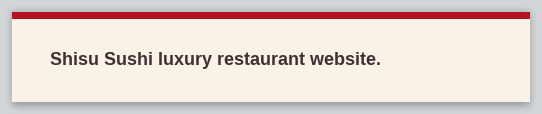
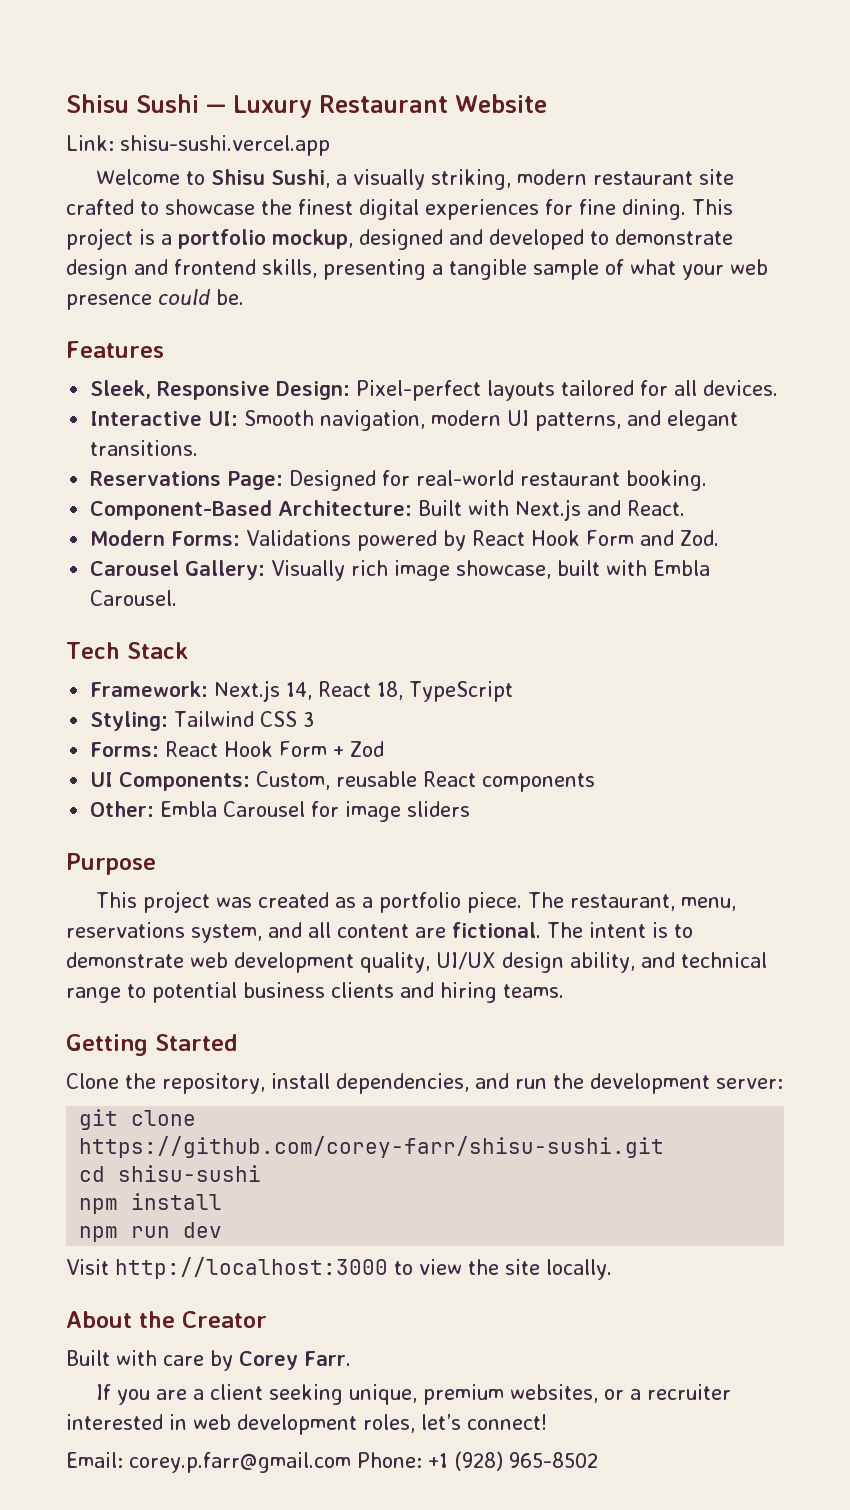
[158,52,381,69] luxury restaurant website. -> [206,94,547,118] [66,135,330,156] [96,169,735,190] [66,199,733,220] [66,228,733,250] [66,259,768,280] [66,289,244,310] [66,341,164,358] [90,380,779,401] [90,410,739,431] [90,440,199,456] [90,470,708,491] [90,499,686,521] [90,530,720,551] [90,560,711,581] [90,590,178,606] [66,642,188,659] [90,680,514,702] [90,711,315,731] [90,741,385,757] [90,771,596,792] [90,801,471,822] [66,853,156,875] [96,891,737,913] [66,922,693,943] [66,952,767,973] [66,982,564,1003] [66,1034,238,1056] [66,1073,783,1094] [79,1109,197,1130] [79,1136,665,1158] [79,1165,262,1182] [79,1193,223,1214] [79,1222,223,1242] [66,1257,612,1280] [66,1311,267,1328] [66,1350,351,1371] [96,1384,732,1405] [66,1414,547,1435] [66,1451,598,1473] — Luxury Restaurant Website // Link: shisu-sushi.vercel.app // Welcome to Shisu Sushi, a visually striking, modern restaurant site crafted to showcase the finest digital experiences for fine dining. This project is a portfolio mockup, designed and developed to demonstrate design and frontend skills, presenting a tangible sample of what your web presence could be. // Features // Sleek, Responsive Design: Pixel-perfect layouts tailored for all devices. // Interactive UI: Smooth navigation, modern UI patterns, and elegant transitions. // Reservations Page: Designed for real-world restaurant booking. // Component-Based Architecture: Built with Next.js and React. // Modern Forms: Validations powered by React Hook Form and Zod. // Carousel Gallery: Visually rich image showcase, built with Embla Carousel. // Tech Stack // Framework: Next.js 14, React 18, TypeScript // Styling: Tailwind CSS 3 // Forms: React Hook Form + Zod // UI Components: Custom, reusable React components // Other: Embla Carousel for image sliders // Purpose // This project was created as a portfolio piece. The restaurant, menu, reservations system, and all content are fictional. The intent is to demonstrate web development quality, UI/UX design ability, and technical range to potential business clients and hiring teams. // Getting Started // Clone the repository, install dependencies, and run the development server: // git clone https://github.com/corey-farr/shisu-sushi.git // cd shisu-sushi // npm install // npm run dev // Visit http://localhost:3000 to view the site locally. // About the Creator // Built with care by Corey Farr. // If you are a client seeking unique, premium websites, or a recruiter interested in web development roles, let’s connect! // Email: corey.p.farr@gmail.com Phone: +1 (928) 965-8502

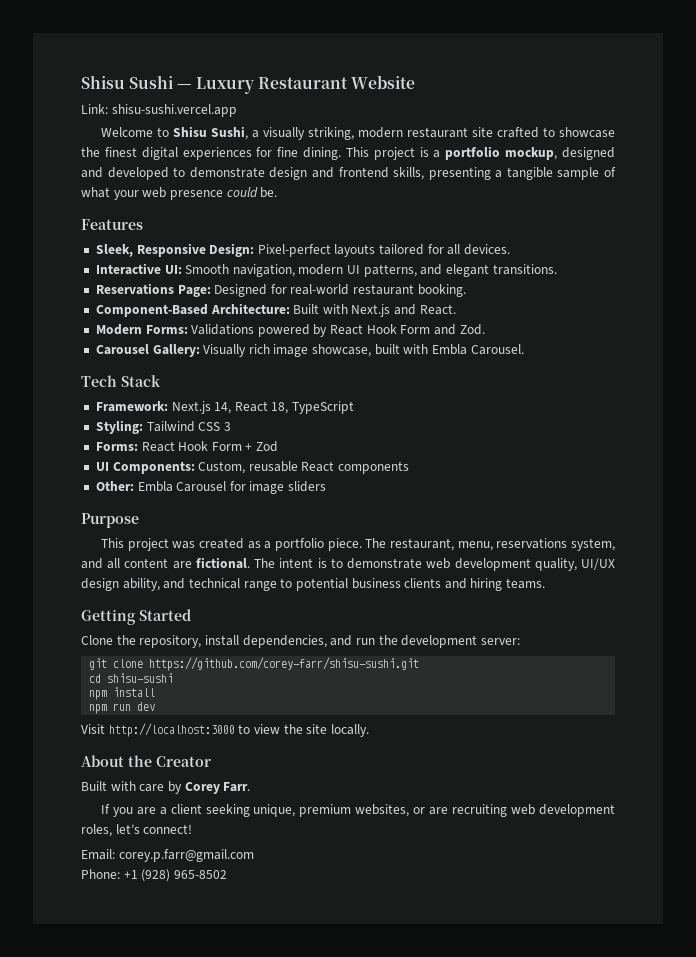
[630,1384,732,1400] [66,1414,187,1430] a recruiter interested in -> [429,804,508,817] are recruiting
(351, 1462) none -> (254, 855) //

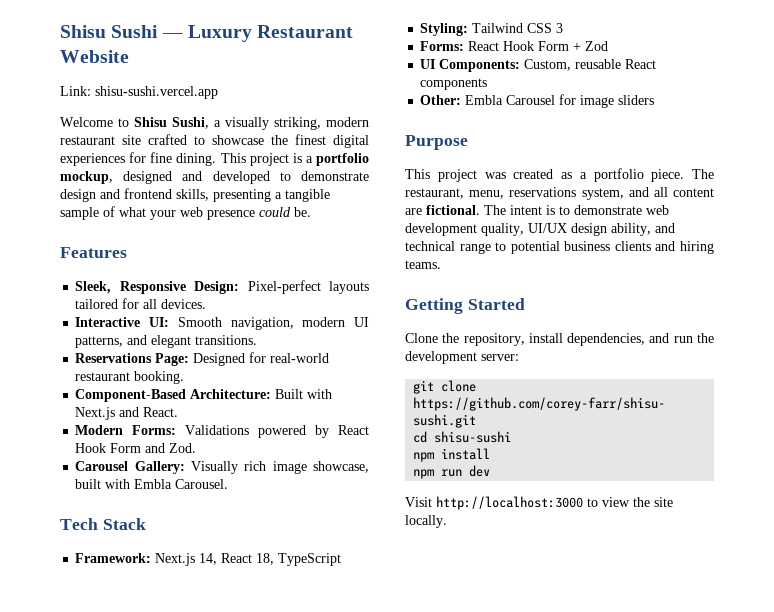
[81,755,211,767] [81,781,251,794] [100,804,615,817] [81,824,193,837] [81,849,254,862] [81,869,227,882] // About the Creator // Built with care by Corey Farr. // If you are a client seeking unique, premium websites, or are recruiting web development roles, let’s connect! // Email: corey.p.farr@gmail.com // Phone: +1 (928) 965-8502 -> (447, 521) none

